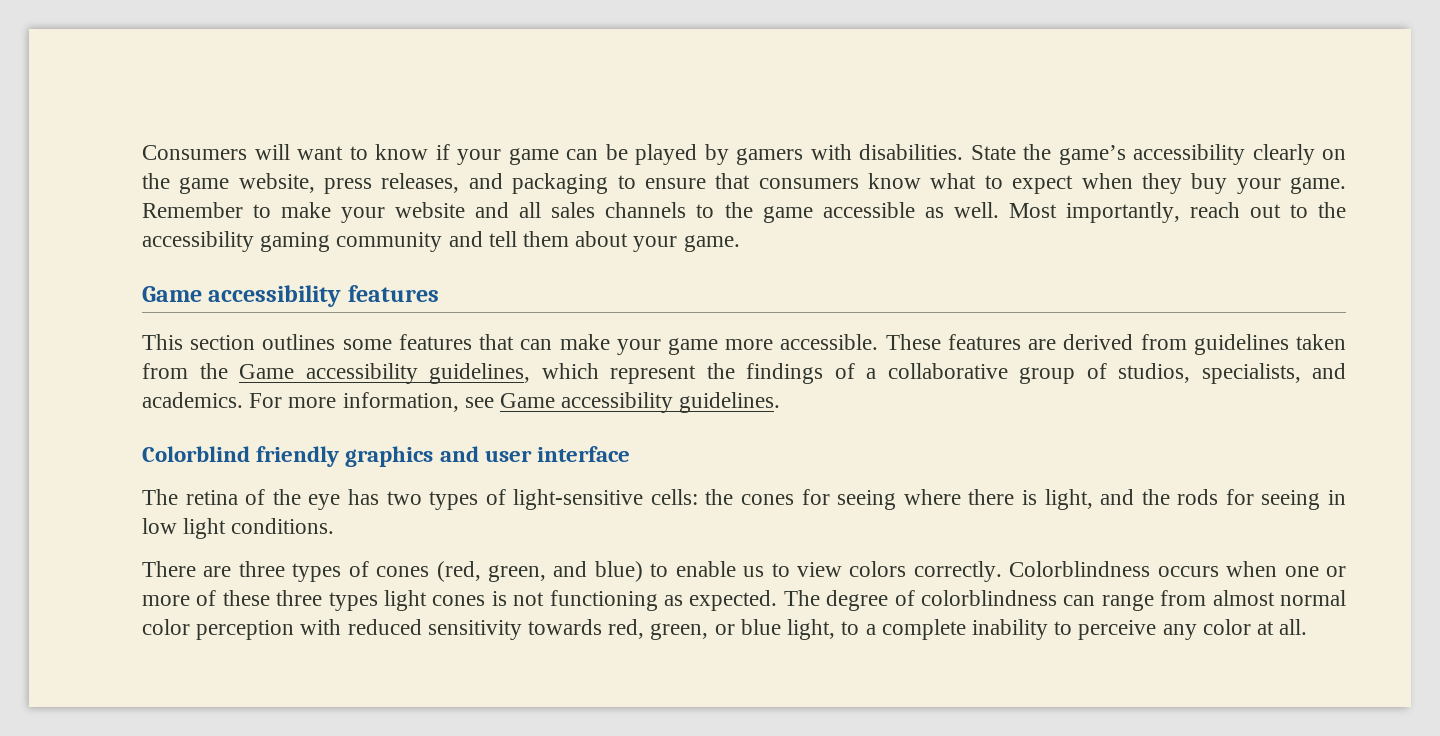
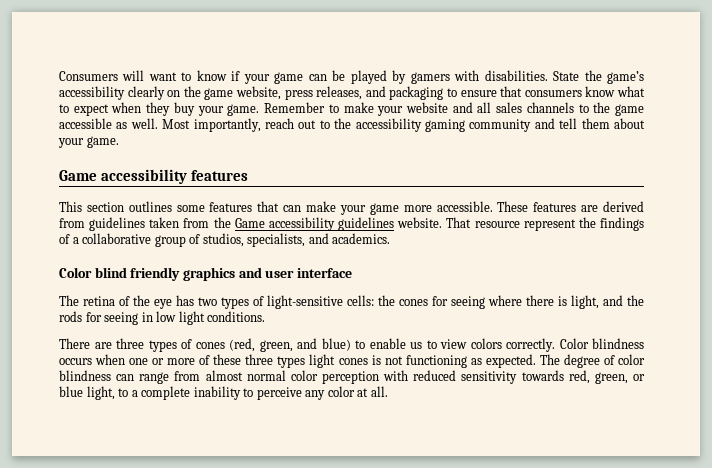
[429,363,599,384] guidelines, which -> [338,217,520,231] guidelines website. That resource
[249,392,781,413] [142,446,250,462] For more information, see Game accessibility guidelines. // Colorblind -> [59,267,127,278] // Color blind
[1009,561,1151,577] Colorblindness -> [559,338,644,349] Color blindness
[920,590,1057,606] colorblindness -> [617,354,645,365] [59,370,111,381] color blindness

